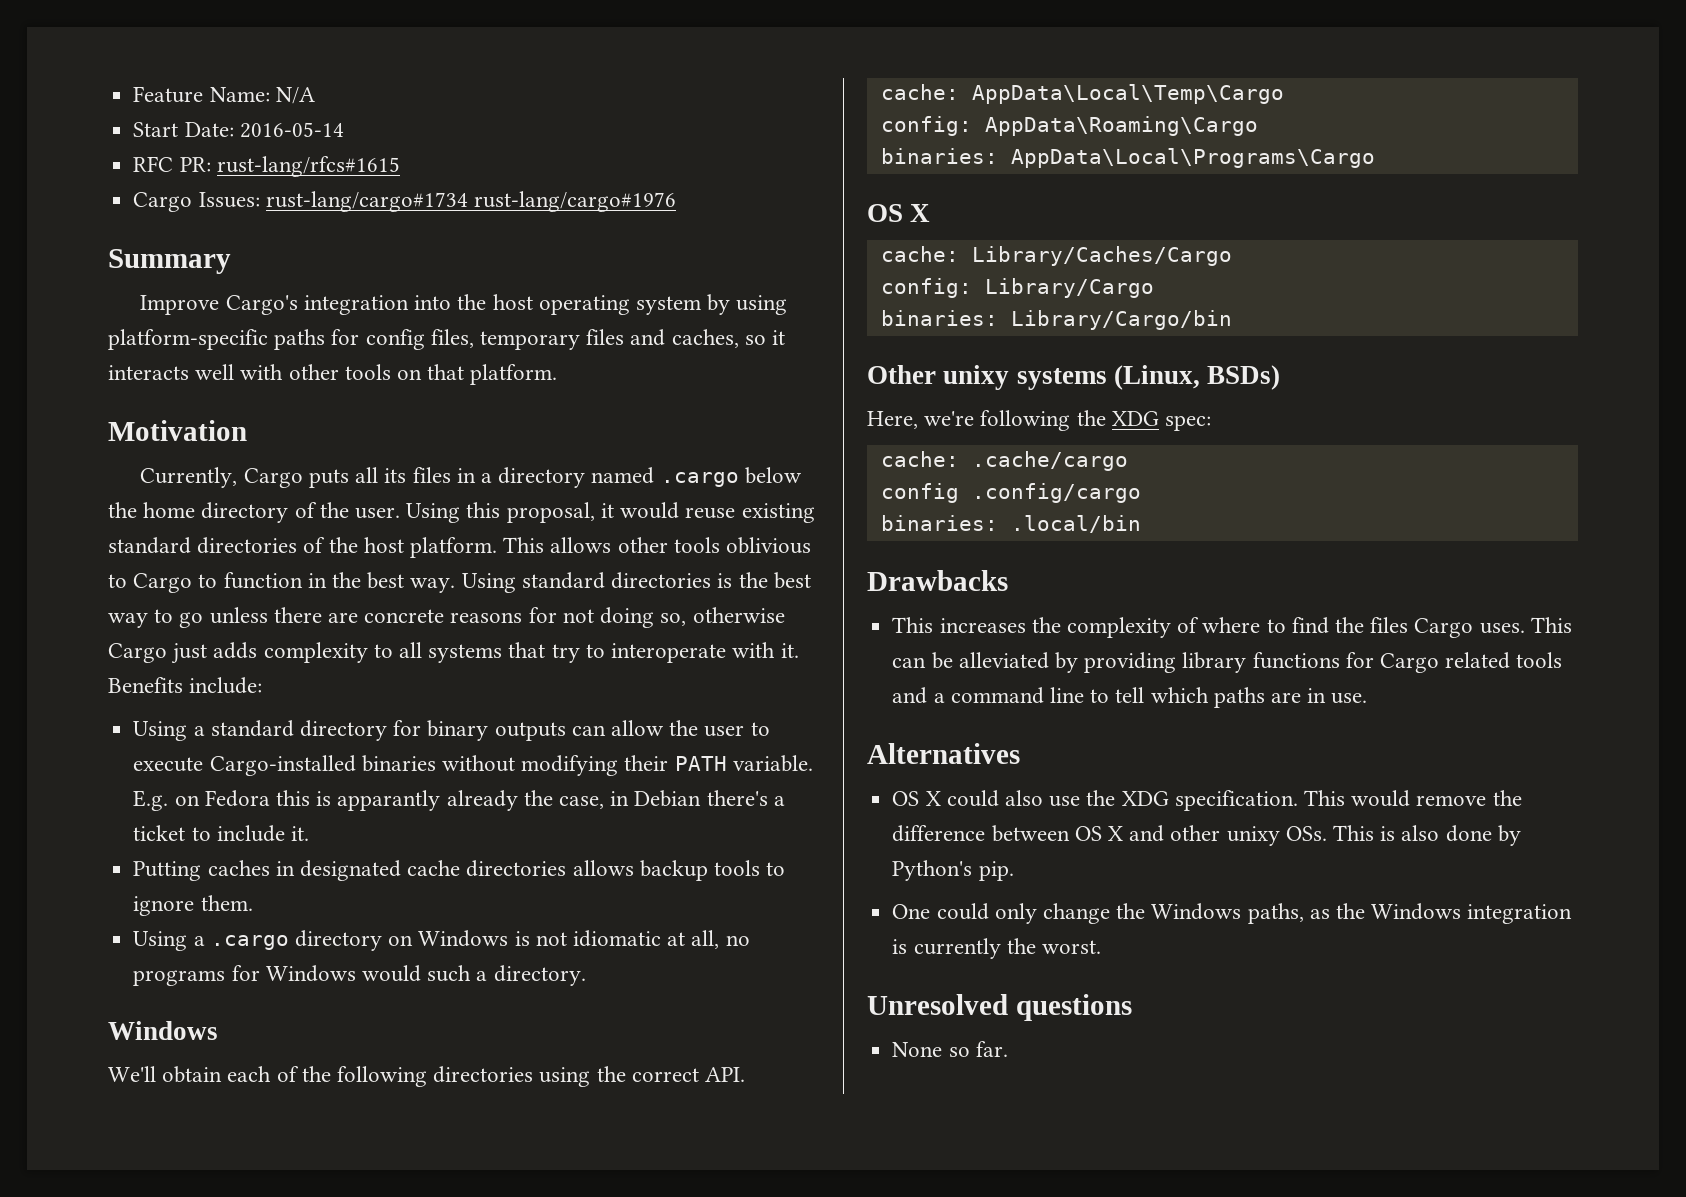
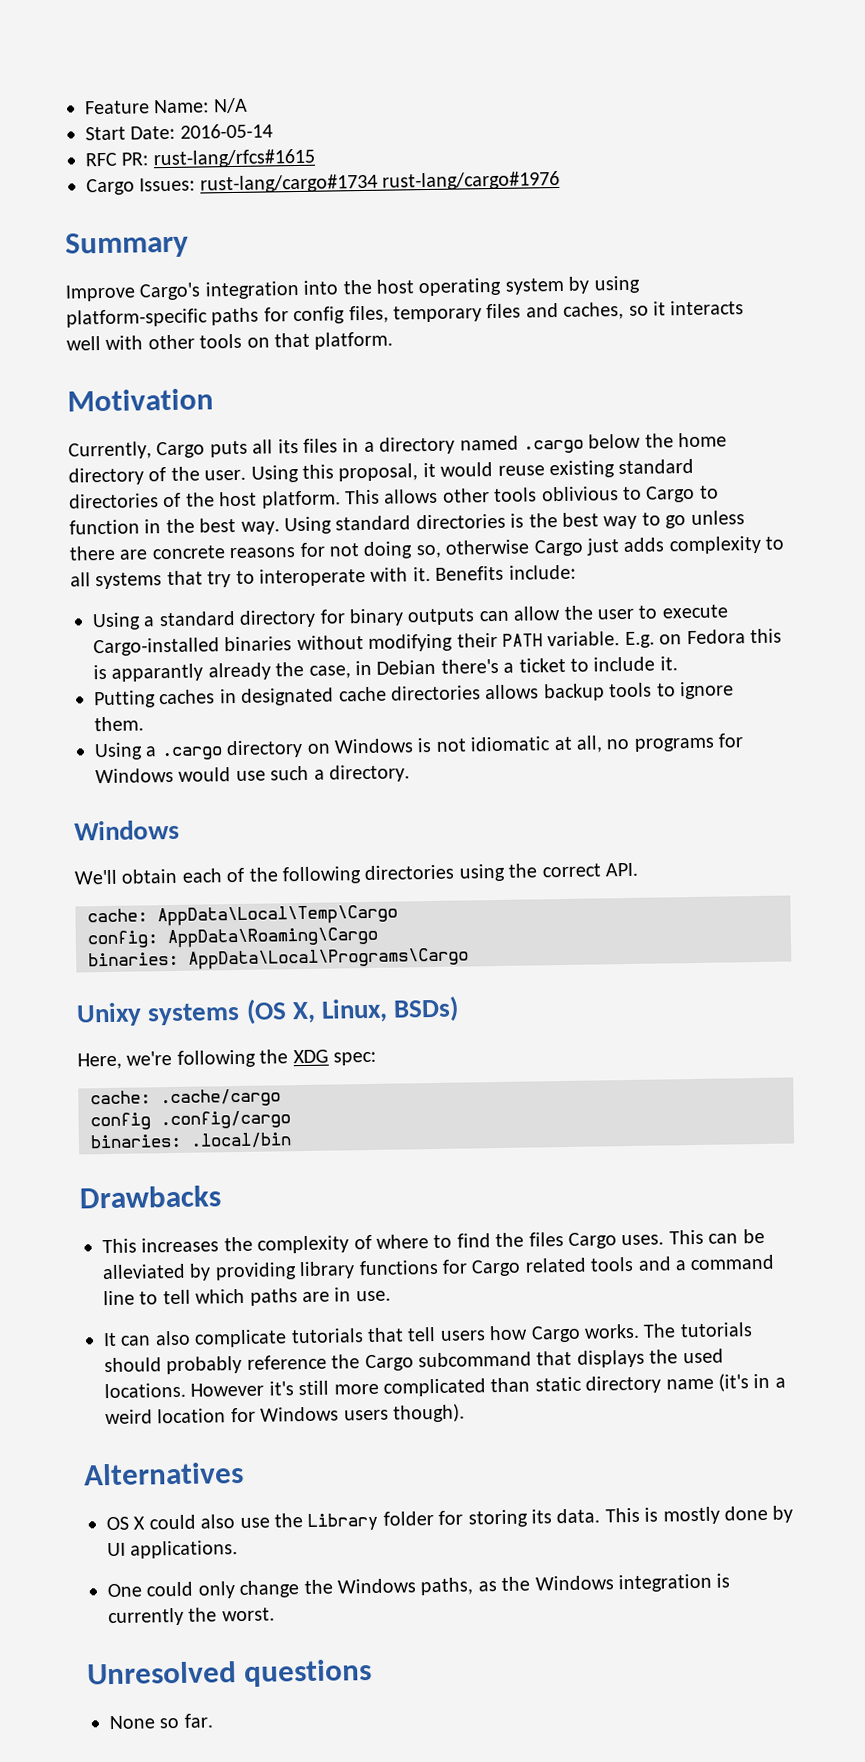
(421, 973) none -> [235,770,266,782] use
[867,204,931,222] [880,246,1232,266] [880,278,1154,298] [880,310,1232,330] [867,365,1200,390] OS X // cache: Library/Caches/Cargo // config: Library/Cargo // binaries: Library/Cargo/bin // Other unixy systems (Linux, -> [76,998,389,1027] Unixy systems (OS X, Linux,
(1368, 698) none -> [103,1322,753,1348] [104,1348,724,1375] [104,1373,786,1399] [105,1403,465,1425] // It can also complicate tutorials that tell users how Cargo works. The tutorials should probably reference the Cargo subcommand that displays the used locations. However it's still more complicated than static directory name (it's in a weird location for Windows users though).
[1121,790,1522,811] [892,825,1327,846] XDG specification. This would remove the difference between OS X and other unixy OSs. -> [307,1508,601,1531] Library folder for storing its data.
[1401,825,1440,841] also -> [662,1506,720,1525] mostly
[892,860,1014,881] Python's pip. -> [107,1540,239,1559] UI applications.

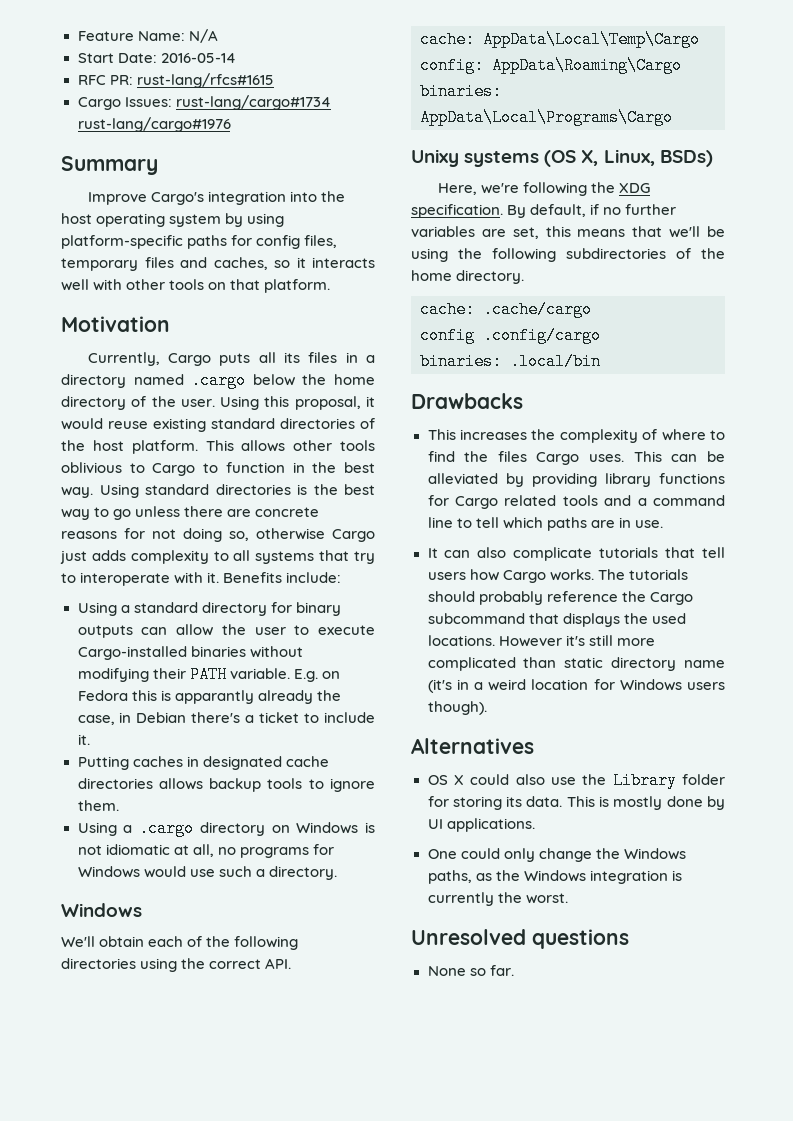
[333,1051,376,1066] spec: -> [411,204,677,218] [411,226,725,239] [411,248,725,262] [411,270,525,284] specification. By default, if no further variables are set, this means that we'll be using the following subdirectories of the home directory.

